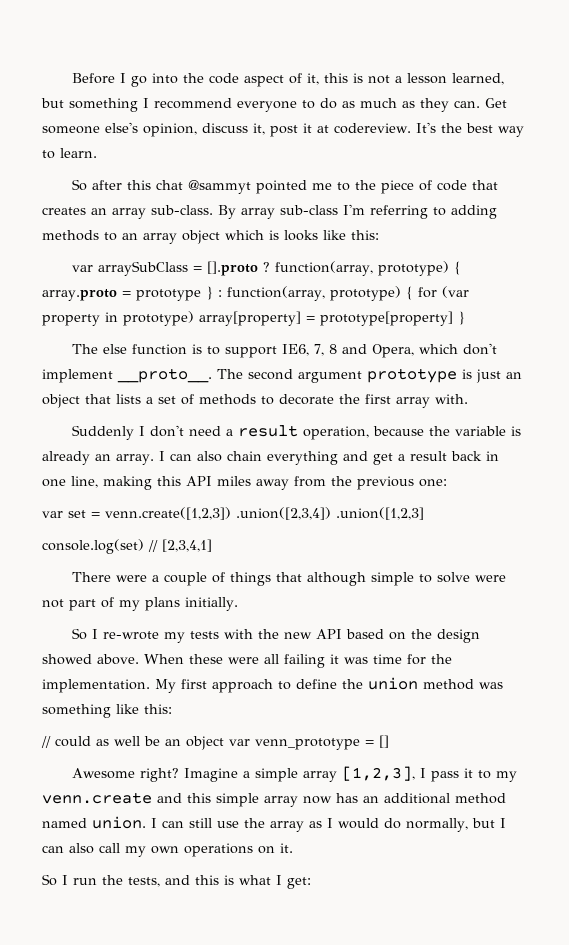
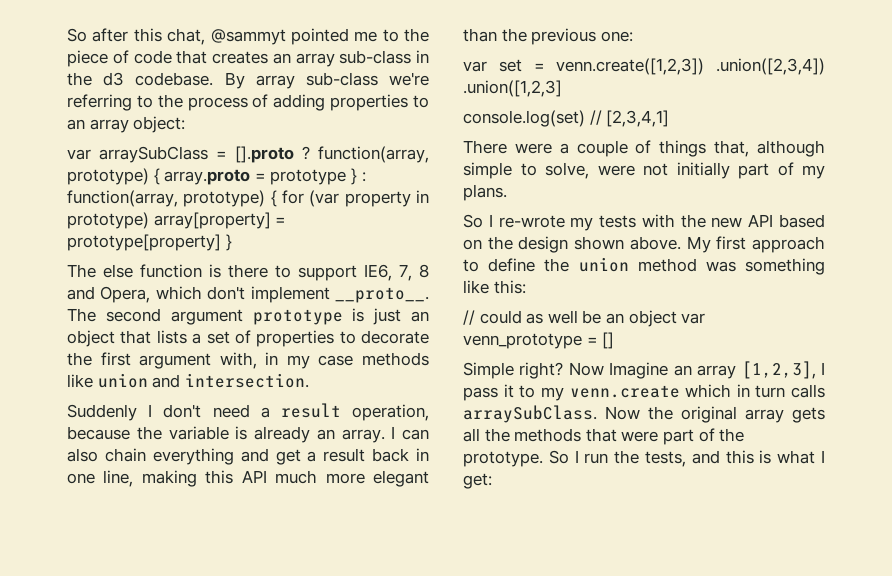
[71,73,504,87] [41,98,507,112] [42,122,524,137] [42,148,97,159] Before I go into the code aspect of it, this is not a lesson learned, but something I recommend everyone to do as much as they can. Get someone else's opinion, discuss it, post it at codereview. It's the best way to learn. // -> (67, 35) none
[155,180,183,190] chat -> [167,28,206,45] chat,
[151,205,213,215] sub-class. -> [339,50,429,64] [67,72,214,86] sub-class in the d3 codebase.
[343,204,365,215] I'm -> [388,72,429,86] we're
[451,205,497,219] [42,230,379,244] adding methods to an array object which is looks like this: -> [157,94,429,111] [67,116,186,133] the process of adding properties to an array object:
(202, 349) none -> [228,264,268,278] there
[199,394,256,405] methods -> [256,330,335,347] properties
[396,394,468,408] array with. -> [139,352,429,369] [67,373,309,388] argument with, in my case methods like union and intersection.
[217,476,326,490] miles away from -> [275,470,429,487] [463,28,497,42] much more elegant than
[275,572,302,582] that -> [714,140,750,157] that,
[436,572,470,583] solve -> [545,162,589,179] solve,
(64, 603) none -> [676,162,730,179] initially
[145,597,238,611] plans initially. -> [463,184,507,201] plans.
[42,654,452,668] [42,679,150,693] showed above. When these were all failing it was time for the implementation. -> [574,236,681,250] shown above.
[71,768,298,782] Awesome right? Imagine a simple -> [463,362,692,379] Simple right? Now Imagine an
[157,793,506,807] [42,816,506,832] [42,843,293,857] and this simple array now has an additional method named union. I can still use the array as I would do normally, but I can also call my own operations on it. // -> [685,384,825,398] [463,405,825,423] [463,428,745,445] [463,451,543,467] which in turn calls arraySubClass. Now the original array gets all the methods that were part of the prototype.

